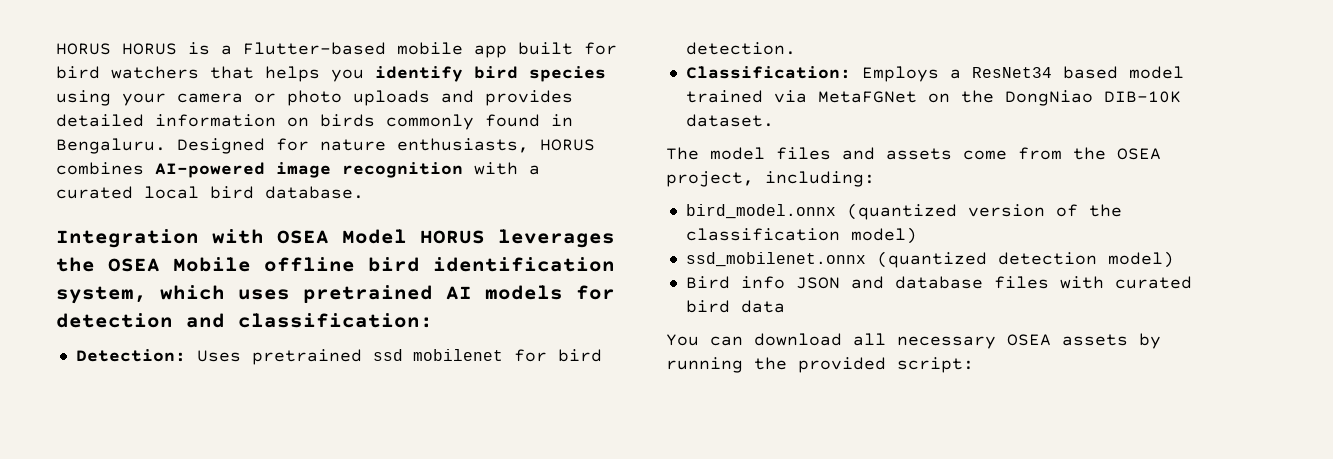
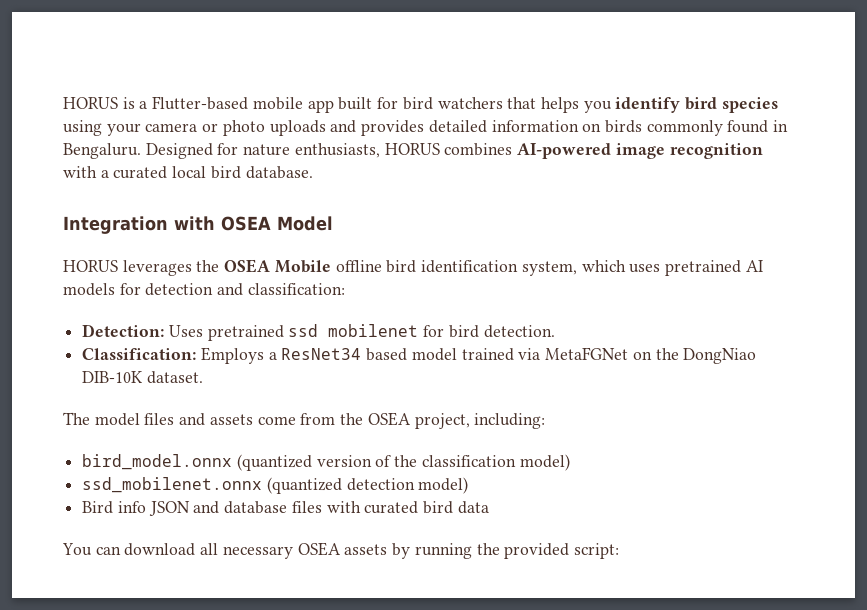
[56,43,177,55] HORUS HORUS -> [63,97,118,109] HORUS
(407, 236) none -> (333, 223) //

